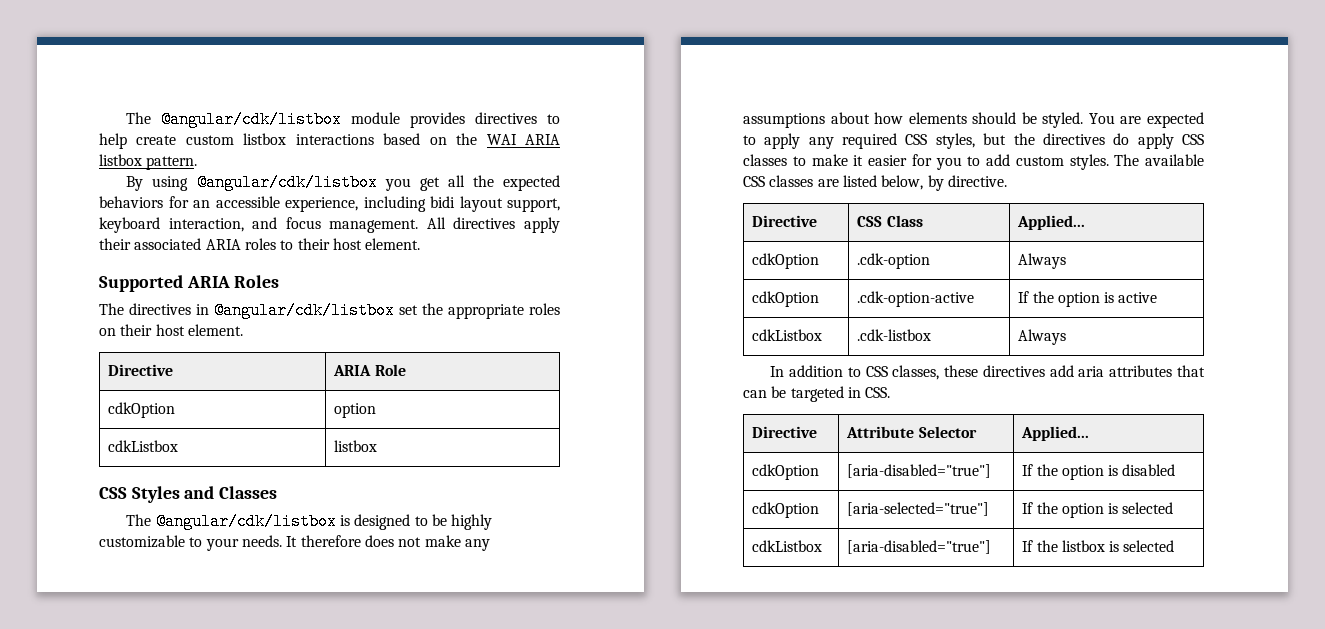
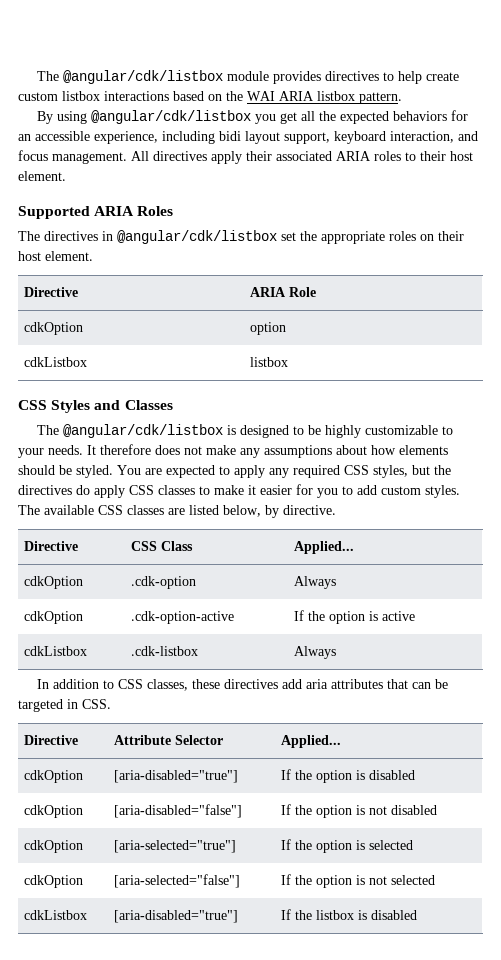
(1176, 470) none -> [24,805,84,818] [114,804,243,818] [281,804,438,818] // cdkOption | [aria-disabled="false"] | If the option is not disabled
(1174, 508) none -> [24,875,84,888] [114,874,241,888] [281,874,436,888] // cdkOption | [aria-selected="false"] | If the option is not selected
[1123,540,1175,552] selected -> [371,910,418,920] disabled

